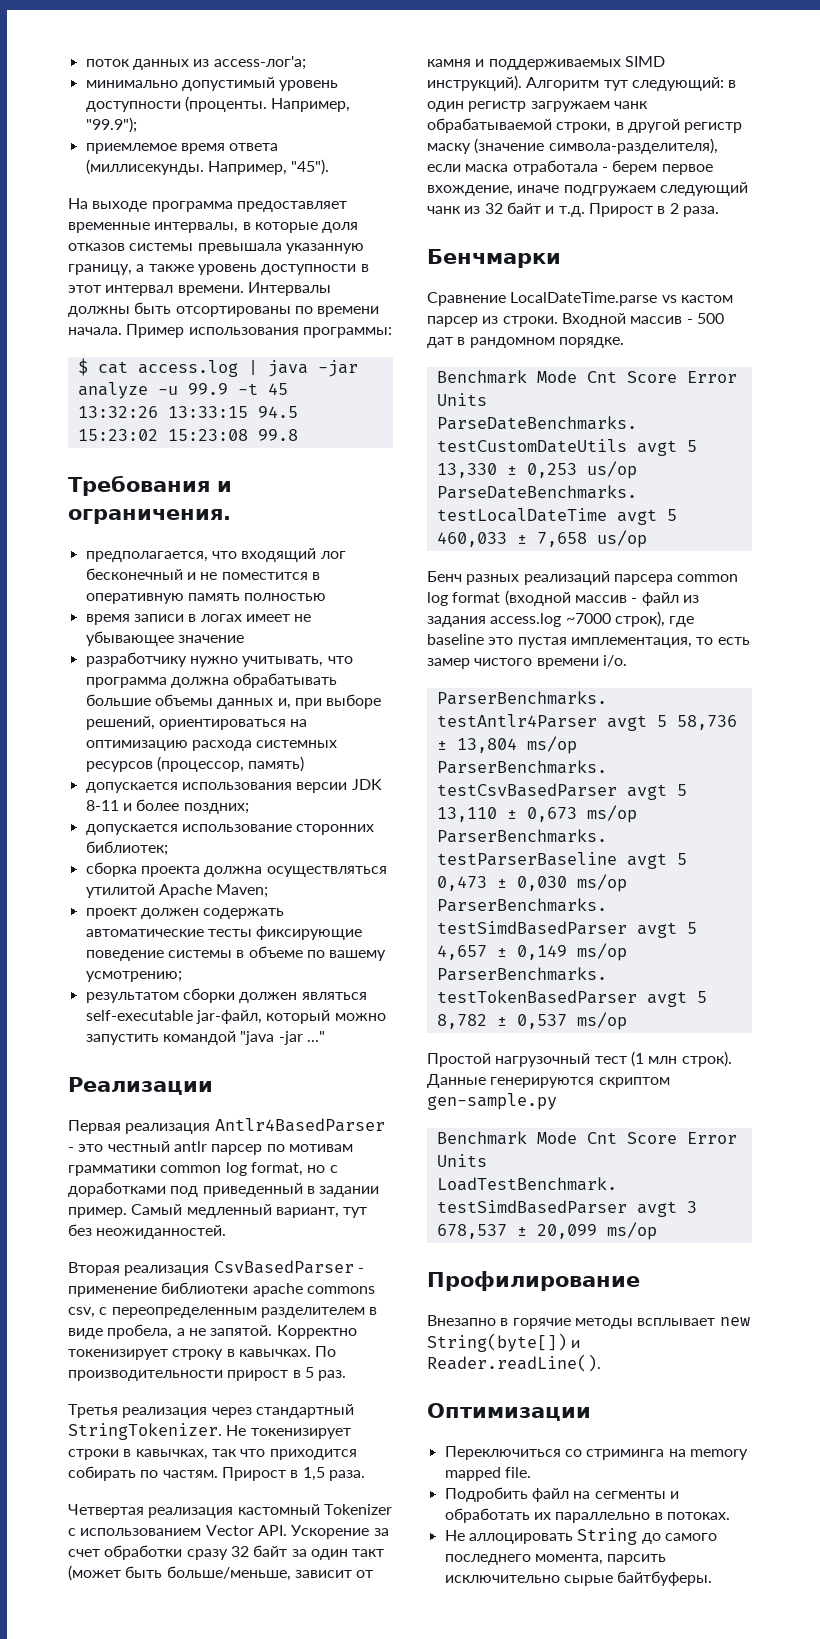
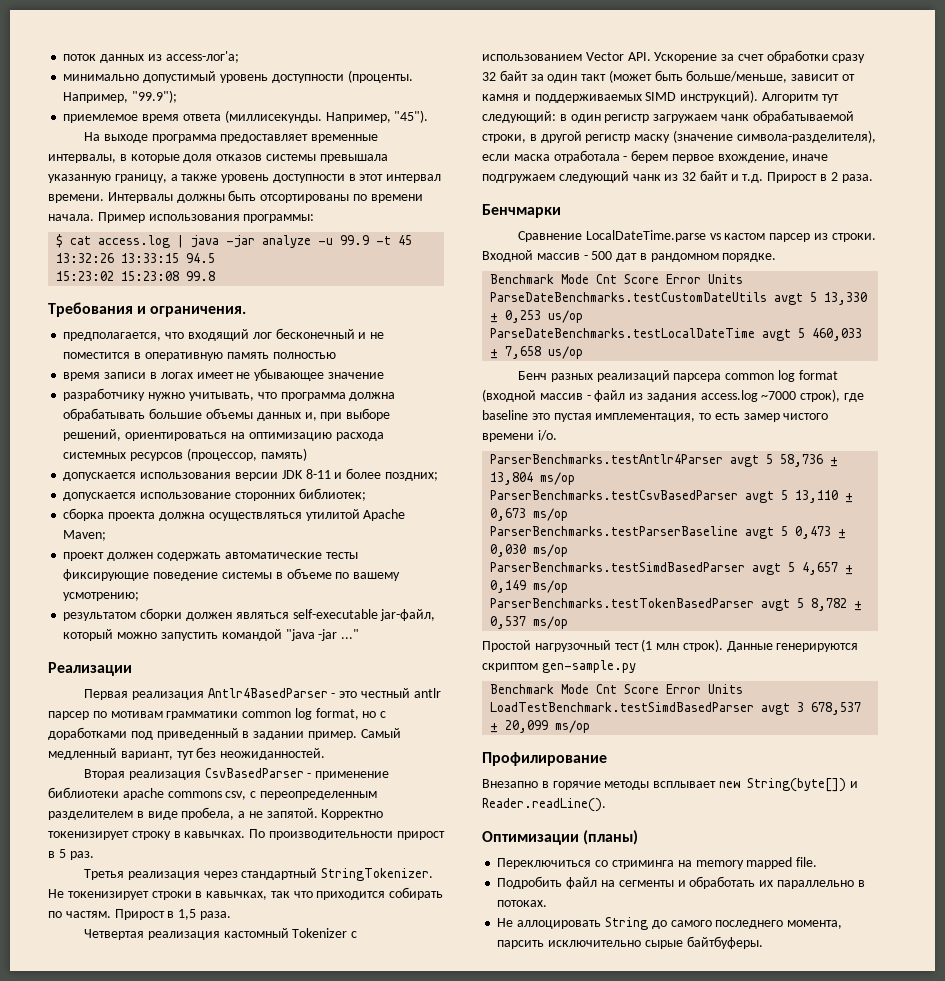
(591, 1412) none -> [583,830,639,845] (планы)

